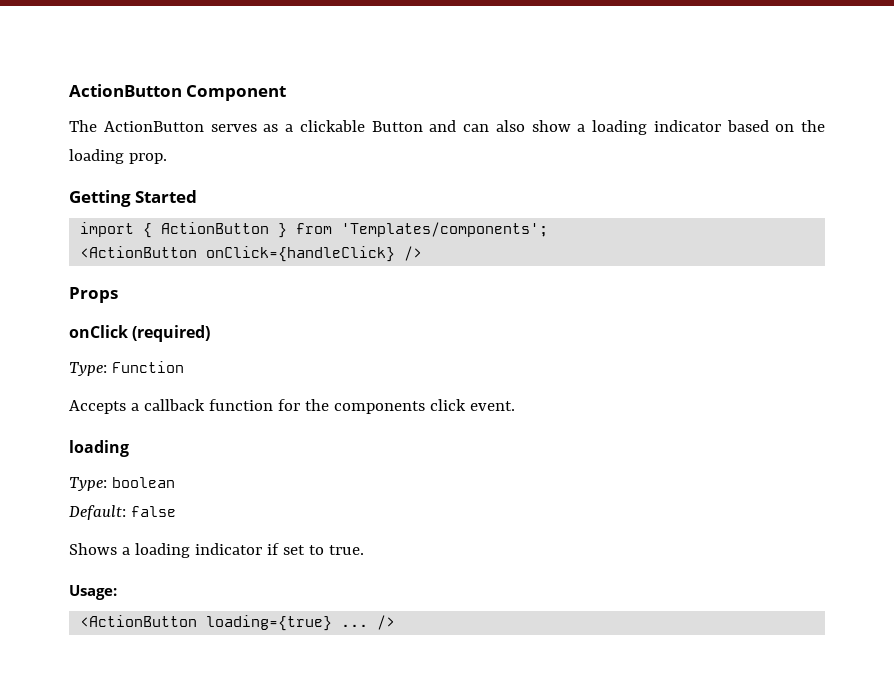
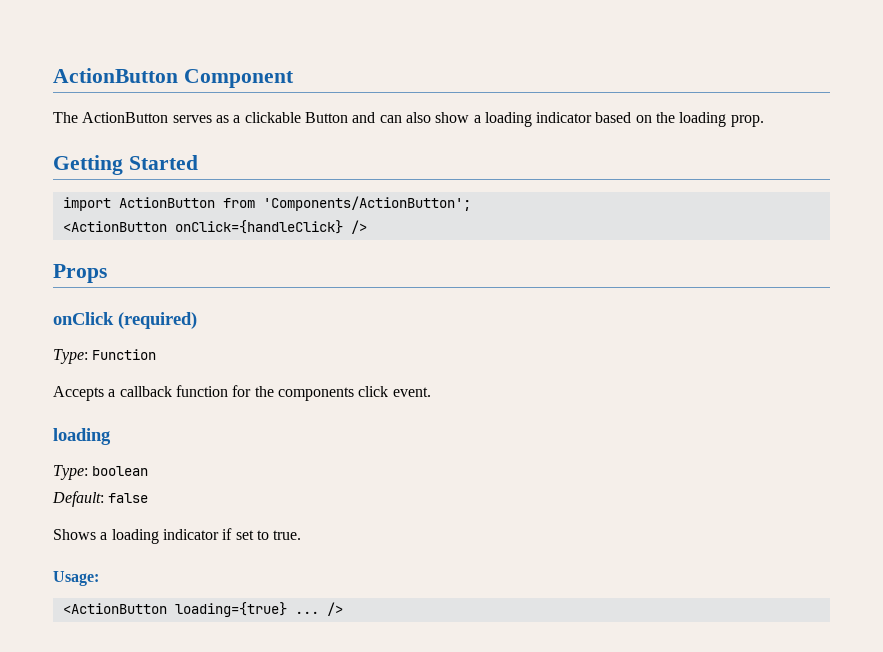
[143,222,549,238] { ActionButton } from 'Templates/components'; -> [118,196,471,211] ActionButton from 'Components/ActionButton';

